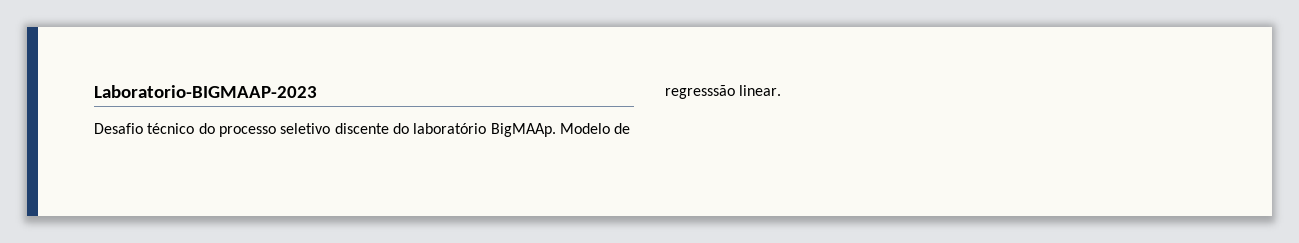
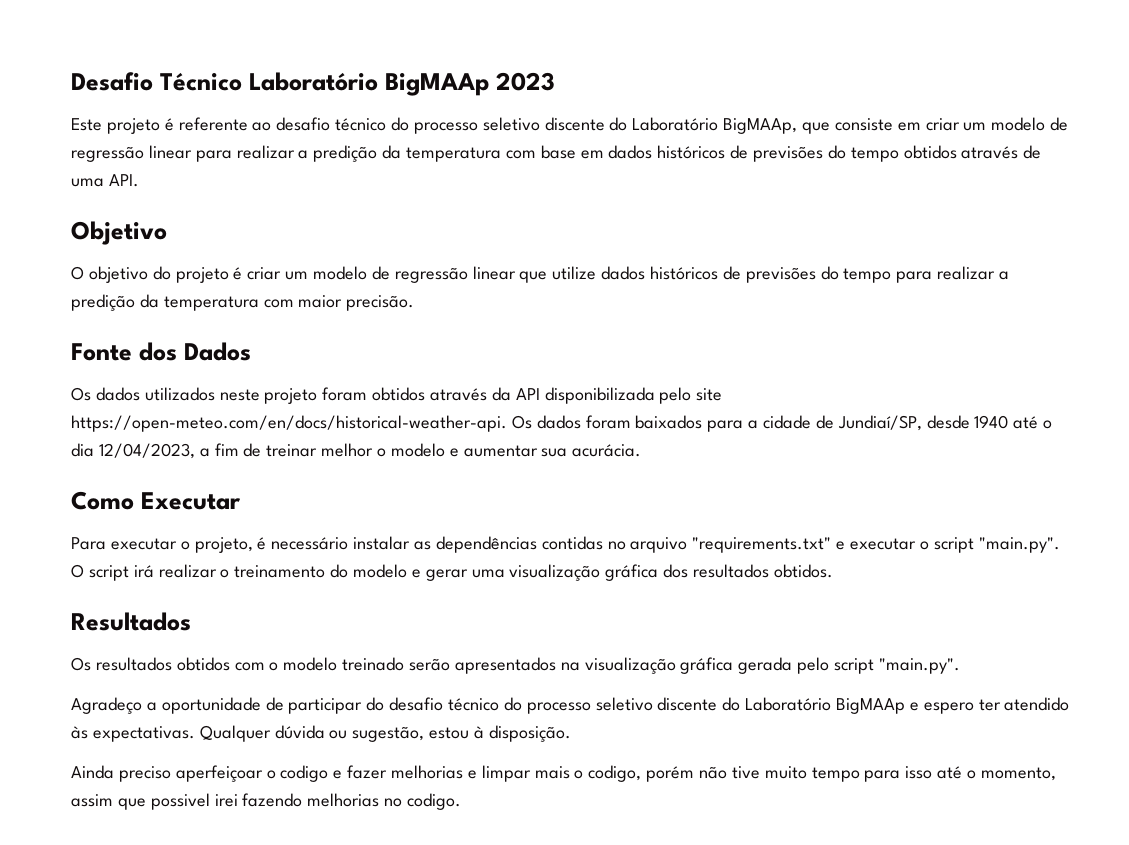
[94,85,317,98] [94,123,631,137] [665,85,782,99] Laboratorio-BIGMAAP-2023 // Desafio técnico do processo seletivo discente do laboratório BigMAAp. Modelo de regresssão linear. -> [71,72,555,96] [71,117,1069,134] [71,145,1042,162] [71,174,139,187] [71,221,167,245] [71,266,1010,283] [71,294,415,311] [71,342,251,361] [71,387,723,404] [71,415,1053,432] [71,443,642,459] [71,491,241,510] [71,536,1060,553] [71,564,833,581] [71,612,191,631] [71,657,960,674] [71,697,1070,714] [71,725,571,742] [71,765,1056,782] [71,793,462,810] Desafio Técnico Laboratório BigMAAp 2023 // Este projeto é referente ao desafio técnico do processo seletivo discente do Laboratório BigMAAp, que consiste em criar um modelo de regressão linear para realizar a predição da temperatura com base em dados históricos de previsões do tempo obtidos através de uma API. // Objetivo // O objetivo do projeto é criar um modelo de regressão linear que utilize dados históricos de previsões do tempo para realizar a predição da temperatura com maior precisão. // Fonte dos Dados // Os dados utilizados neste projeto foram obtidos através da API disponibilizada pelo site https://open-meteo.com/en/docs/historical-weather-api. Os dados foram baixados para a cidade de Jundiaí/SP, desde 1940 até o dia 12/04/2023, a fim de treinar melhor o modelo e aumentar sua acurácia. // Como Executar // Para executar o projeto, é necessário instalar as dependências contidas no arquivo "requirements.txt" e executar o script "main.py". O script irá realizar o treinamento do modelo e gerar uma visualização gráfica dos resultados obtidos. // Resultados // Os resultados obtidos com o modelo treinado serão apresentados na visualização gráfica gerada pelo script "main.py". // Agradeço a oportunidade de participar do desafio técnico do processo seletivo discente do Laboratório BigMAAp e espero ter atendido às expectativas. Qualquer dúvida ou sugestão, estou à disposição. // Ainda preciso aperfeiçoar o codigo e fazer melhorias e limpar mais o codigo, porém não tive muito tempo para isso até o momento, assim que possivel irei fazendo melhorias no codigo.

